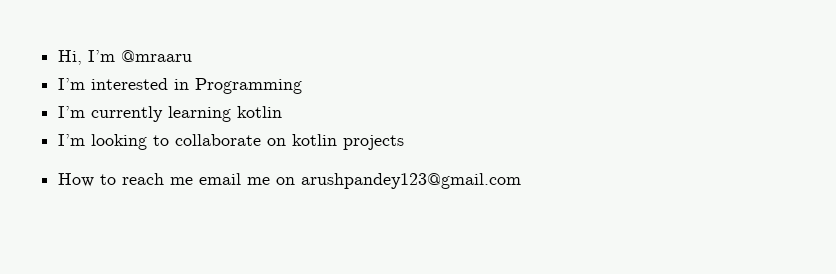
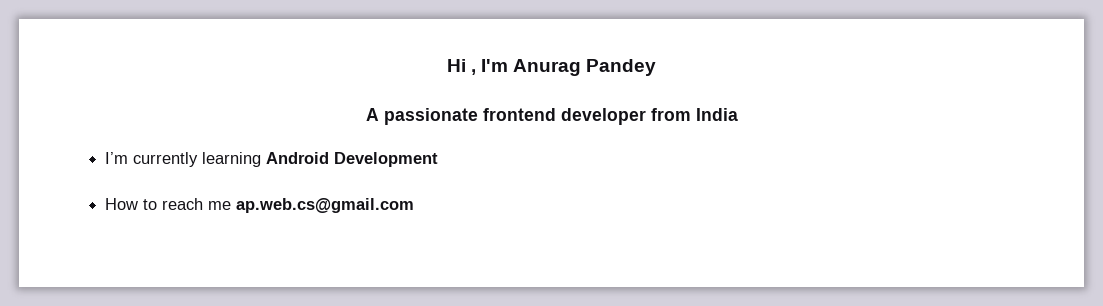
[58,50,193,65] [58,78,303,94] [58,106,283,122] [58,134,405,150] Hi, I’m @mraaru // I’m interested in Programming // I’m currently learning kotlin // I’m looking to collaborate on kotlin projects -> [446,59,657,76] [365,108,738,125] [105,152,439,167] Hi , I'm Anurag Pandey // A passionate frontend developer from India // I’m currently learning Android Development
[199,173,522,189] email me on arushpandey123@gmail.com -> [236,198,415,213] ap.web.cs@gmail.com

